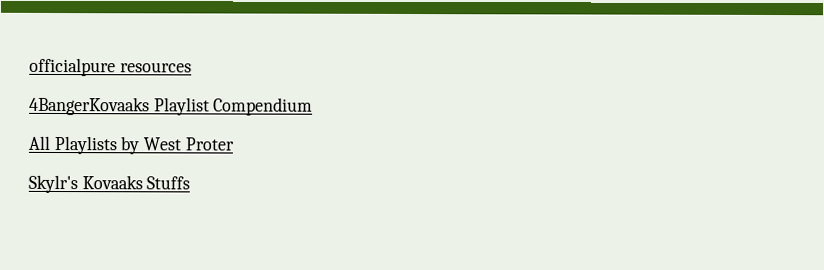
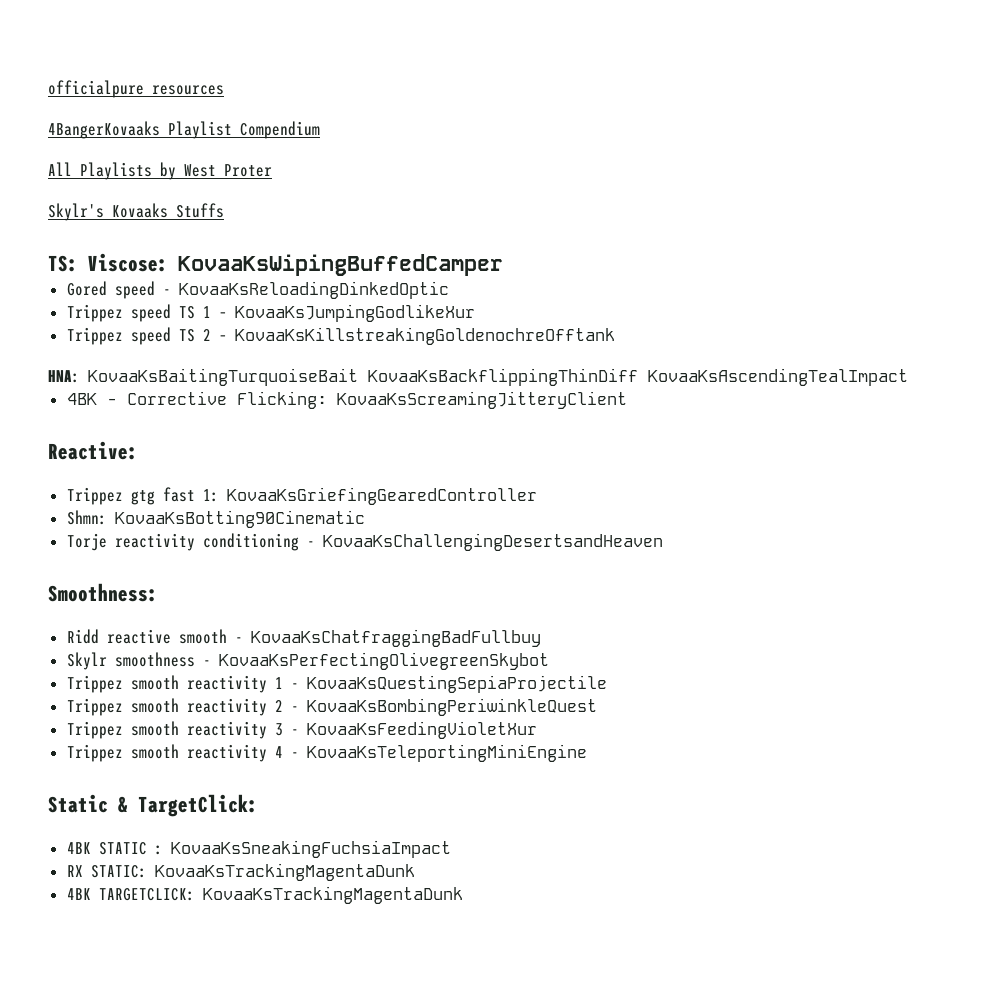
(191, 183) none -> [48,253,503,276] [66,281,449,299] [66,304,475,322] [66,327,615,345] [48,368,908,386] [66,391,627,409] [48,441,138,460] [66,487,537,505] [66,510,365,528] [66,533,663,551] [48,583,158,602] [66,629,541,647] [66,652,549,670] [66,675,607,693] [66,698,597,716] [66,721,537,739] [66,744,587,762] [48,794,258,817] [66,840,451,858] [66,863,415,881] [66,886,463,904] // TS: Viscose: KovaaKsWipingBuffedCamper // Gored speed - KovaaKsReloadingDinkedOptic // Trippez speed TS 1 – KovaaKsJumpingGodlikeXur // Trippez speed TS 2 – KovaaKsKillstreakingGoldenochreOfftank // HNA: KovaaKsBaitingTurquoiseBait KovaaKsBackflippingThinDiff KovaaKsAscendingTealImpact // 4BK - Corrective Flicking: KovaaKsScreamingJitteryClient // Reactive: // Trippez gtg fast 1: KovaaKsGriefingGearedController // Shmn: KovaaKsBotting90Cinematic // Torje reactivity conditioning - KovaaKsChallengingDesertsandHeaven // Smoothness: // Ridd reactive smooth - KovaaKsChatfraggingBadFullbuy // Skylr smoothness - KovaaKsPerfectingOlivegreenSkybot // Trippez smooth reactivity 1 - KovaaKsQuestingSepiaProjectile // Trippez smooth reactivity 2 - KovaaKsBombingPeriwinkleQuest // Trippez smooth reactivity 3 - KovaaKsFeedingVioletXur // Trippez smooth reactivity 4 - KovaaKsTeleportingMiniEngine // Static & TargetClick: // 4BK STATIC : KovaaKsSneakingFuchsiaImpact // RX STATIC: KovaaKsTrackingMagentaDunk // 4BK TARGETCLICK: KovaaKsTrackingMagentaDunk

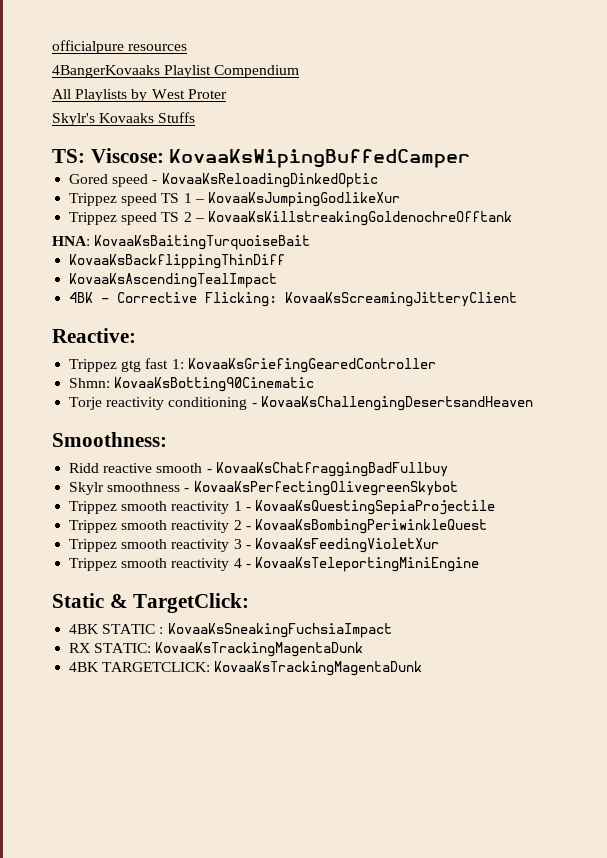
(358, 377) none -> (311, 242) //
(638, 377) none -> (286, 261) //

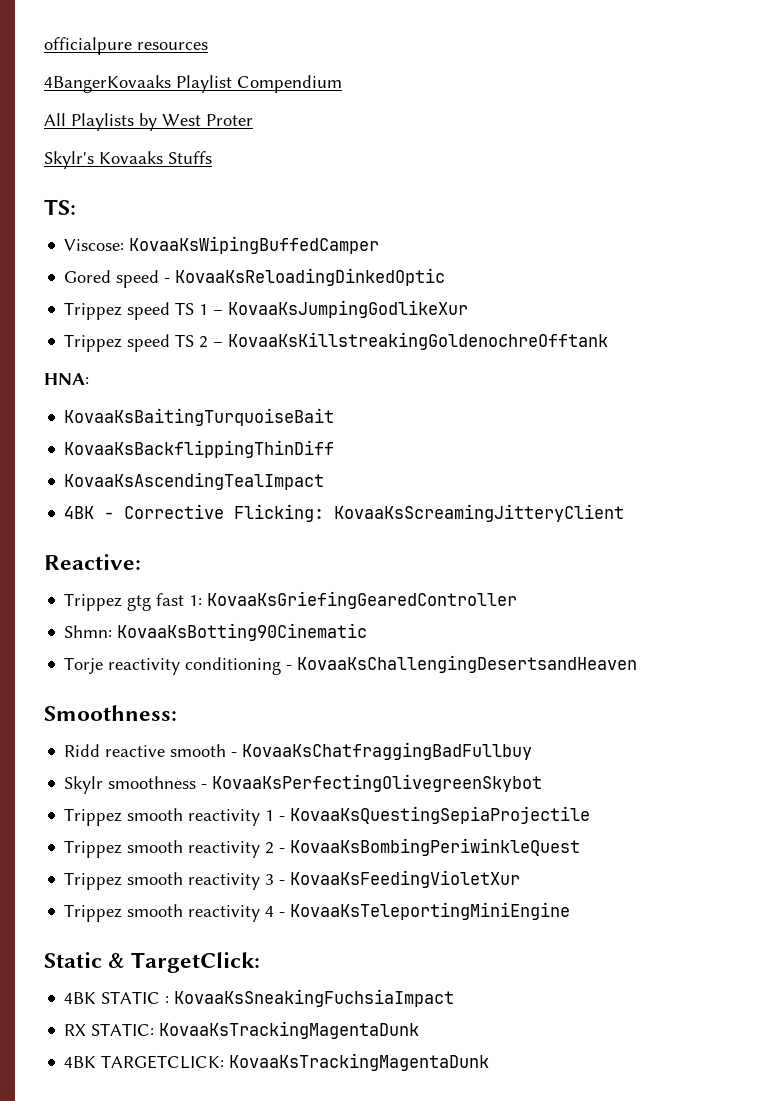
(85, 156) none -> (76, 207) //
(90, 241) none -> (89, 379) //

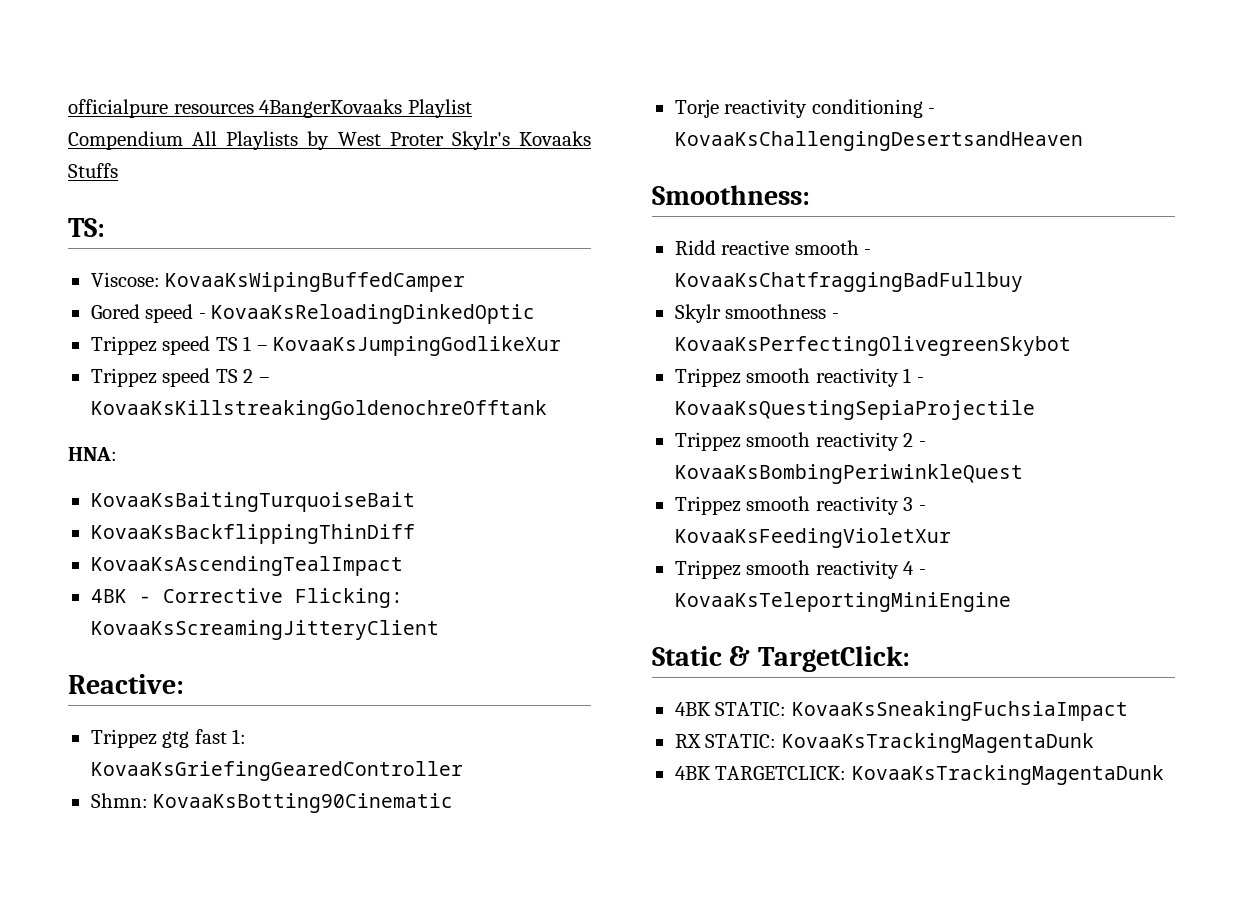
(208, 46) // -> (254, 109) none
(342, 84) // -> (183, 140) none
(253, 120) // -> (444, 139) none
[101,991,170,1004] STATIC : -> [715,702,787,716] STATIC:

